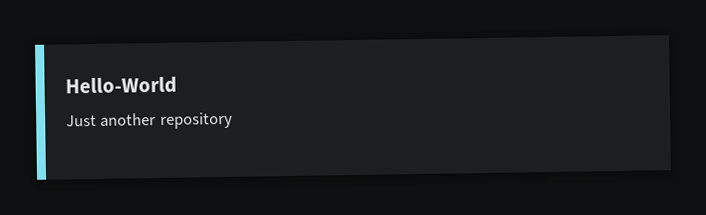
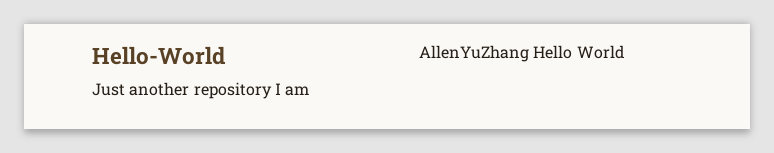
(233, 120) none -> [274,83,310,96] [419,45,624,62] I am AllenYuZhang Hello World

